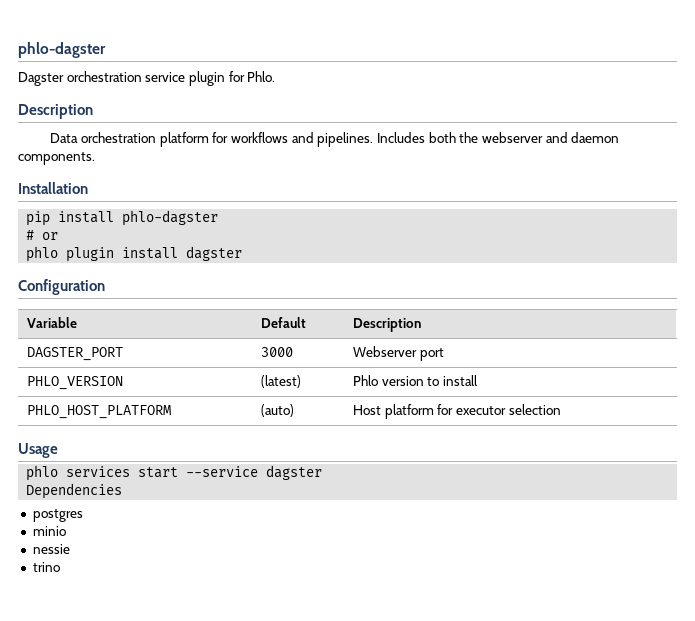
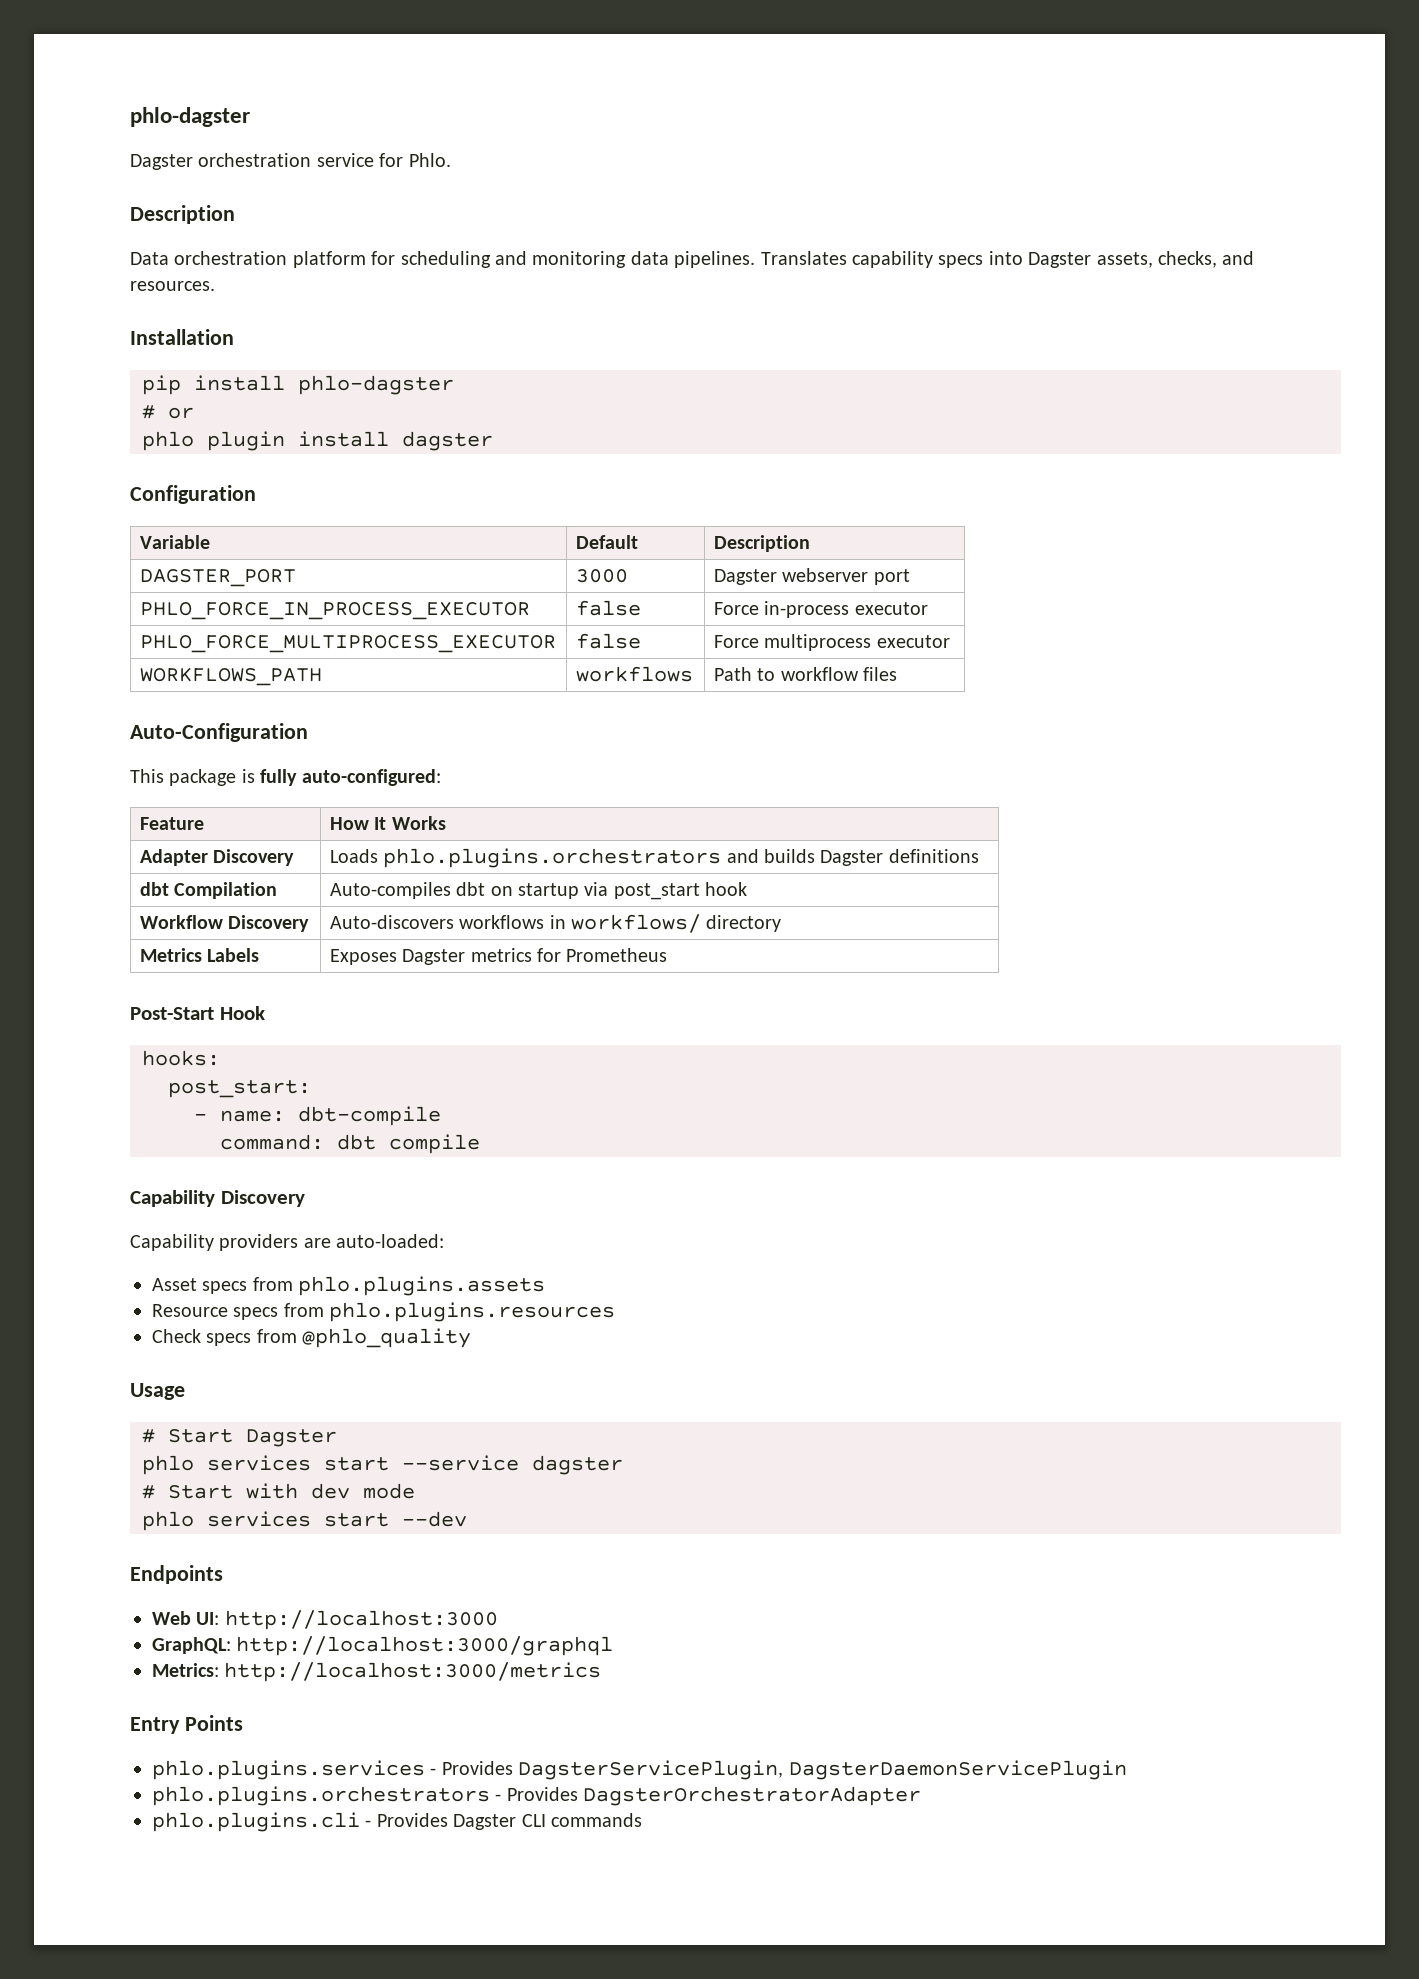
[188,71,225,86] plugin -> (374, 160) none
[230,132,620,147] [18,152,95,165] workflows and pipelines. Includes both the webserver and daemon components. -> [400,251,1255,268] [130,281,215,291] scheduling and monitoring data pipelines. Translates capability specs into Dagster assets, checks, and resources.
[353,346,418,357] Webserver -> [713,568,869,585] Dagster webserver
[27,376,124,390] [261,375,302,388] [353,375,478,386] [27,405,172,419] [261,404,295,417] [353,404,561,419] [18,443,58,458] PHLO_VERSION | (latest) | Phlo version to install // PHLO_HOST_PLATFORM | (auto) | Host platform for executor selection // Usage -> [139,602,530,620] [575,600,641,616] [713,601,928,618] [139,635,556,653] [575,633,641,649] [713,634,950,651] [139,667,322,686] [575,666,693,682] [713,667,898,681] [130,723,308,742] [130,769,441,786] [139,817,204,830] [329,816,446,830] [139,849,295,866] [329,848,979,868] [139,882,278,899] [329,882,748,900] [139,915,310,932] [329,914,782,933] [139,948,260,962] [329,948,668,965] [130,1006,265,1020] [142,1050,220,1066] [168,1080,311,1098] [194,1106,441,1126] [220,1134,480,1154] [130,1190,305,1207] [130,1234,445,1251] [152,1276,546,1296] [152,1302,616,1322] [152,1328,472,1348] [130,1383,185,1400] [142,1429,337,1447] PHLO_FORCE_IN_PROCESS_EXECUTOR | false | Force in-process executor // PHLO_FORCE_MULTIPROCESS_EXECUTOR | false | Force multiprocess executor // WORKFLOWS_PATH | workflows | Path to workflow files // Auto-Configuration // This package is fully auto-configured: // Feature | How It Works // Adapter Discovery | Loads phlo.plugins.orchestrators and builds Dagster definitions // dbt Compilation | Auto-compiles dbt on startup via post_start hook // Workflow Discovery | Auto-discovers workflows in workflows/ directory // Metrics Labels | Exposes Dagster metrics for Prometheus // Post-Start Hook // hooks: // post_start: // - name: dbt-compile // command: dbt compile // Capability Discovery // Capability providers are auto-loaded: // Asset specs from phlo.plugins.assets // Resource specs from phlo.plugins.resources // Check specs from @phlo_quality // Usage // # Start Dagster
[26,483,123,499] [32,509,83,522] [32,526,66,536] [32,544,70,554] [32,562,60,572] Dependencies // postgres // minio // nessie // trino -> [142,1483,415,1499] [142,1511,467,1531] [130,1565,223,1584] [152,1610,498,1630] [152,1636,614,1656] [152,1662,602,1682] [130,1715,243,1734] [152,1760,1127,1780] [152,1786,922,1806] [152,1812,642,1832] # Start with dev mode // phlo services start --dev // Endpoints // Web UI: http://localhost:3000 // GraphQL: http://localhost:3000/graphql // Metrics: http://localhost:3000/metrics // Entry Points // phlo.plugins.services - Provides DagsterServicePlugin, DagsterDaemonServicePlugin // phlo.plugins.orchestrators - Provides DagsterOrchestratorAdapter // phlo.plugins.cli - Provides Dagster CLI commands

